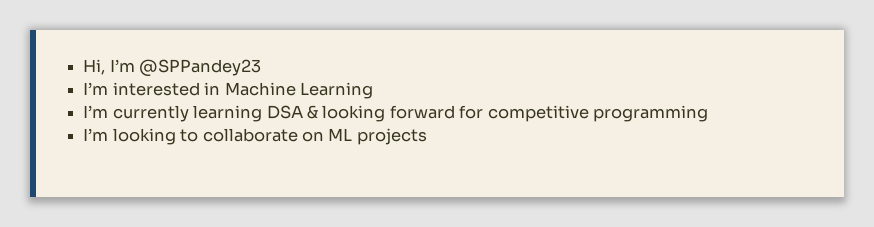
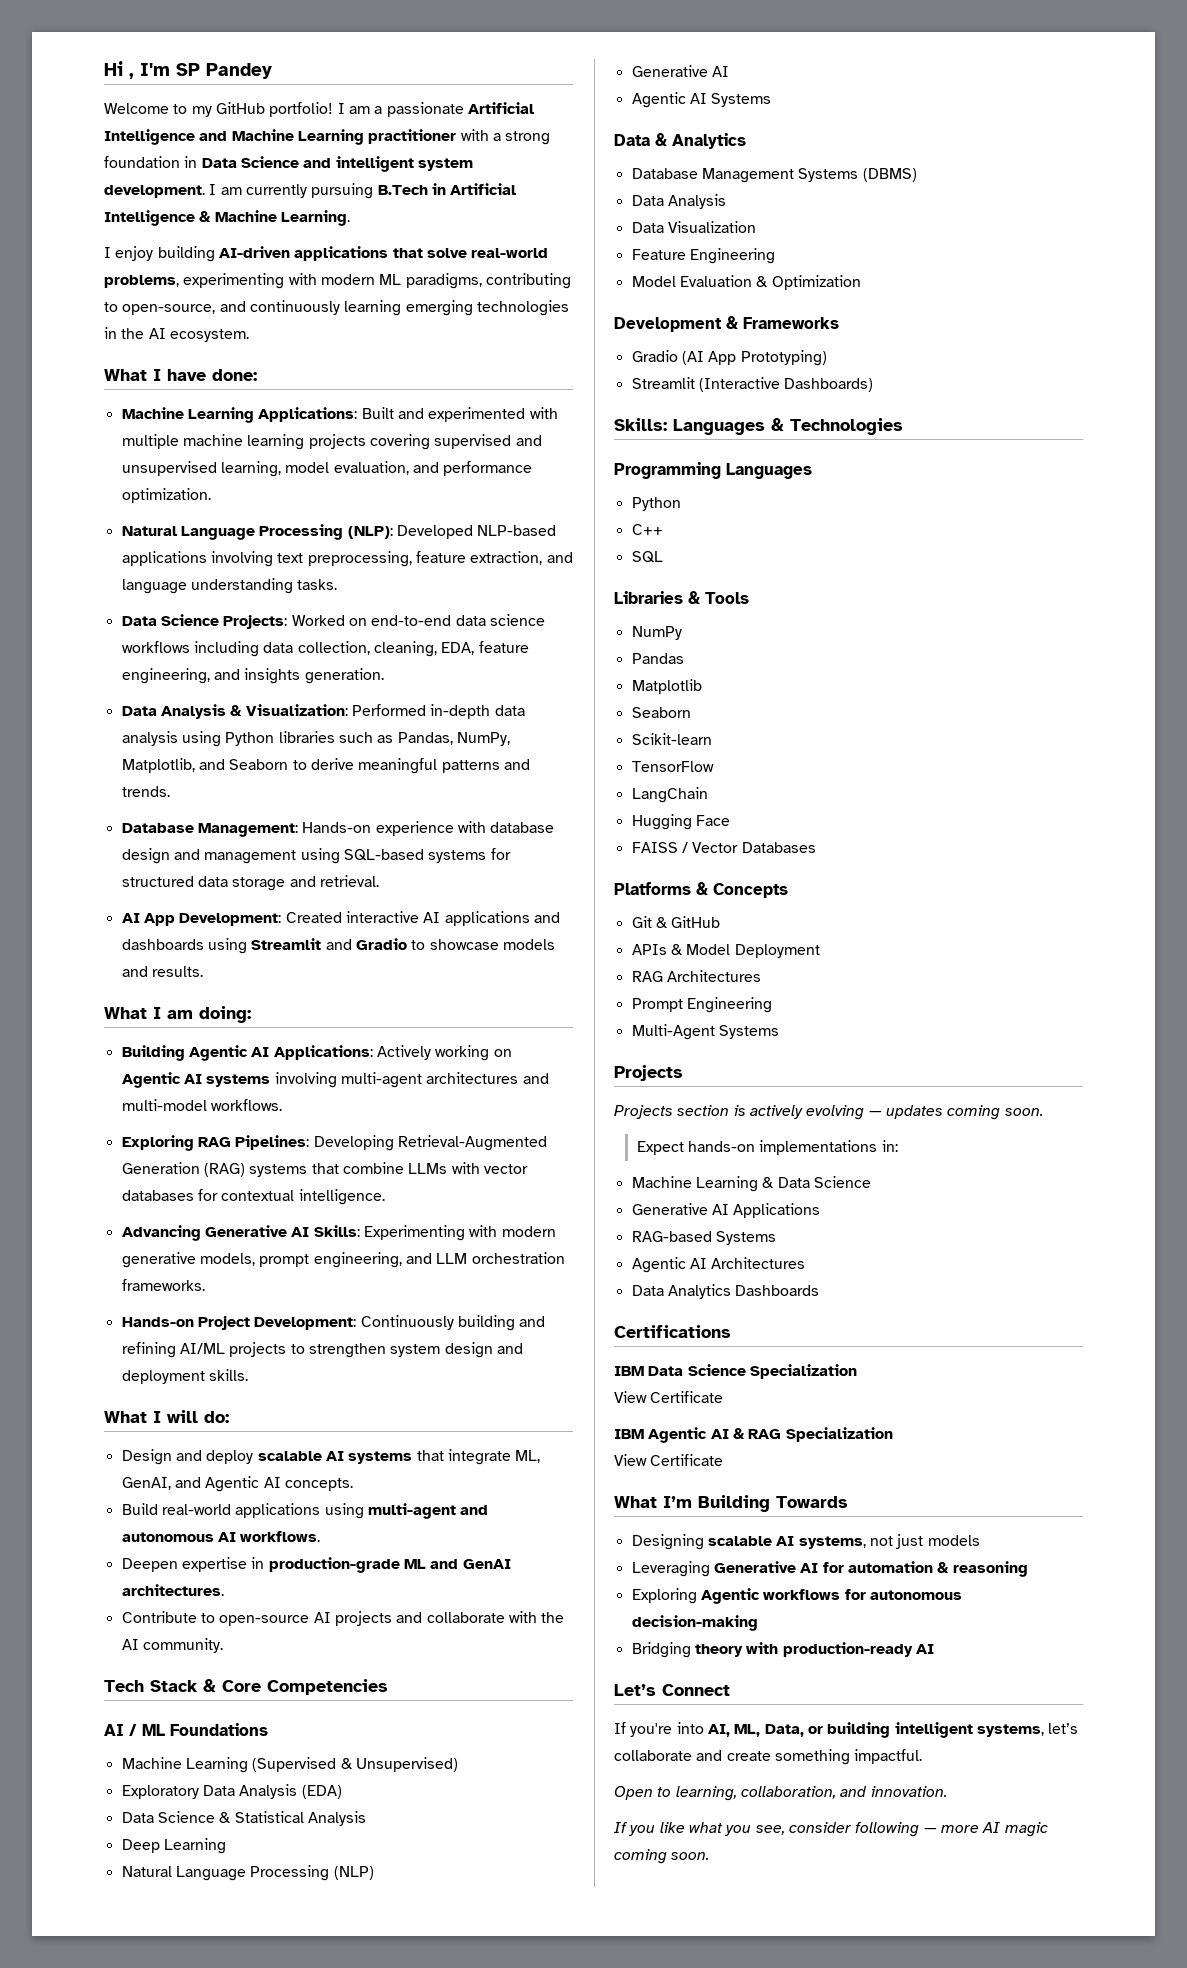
[83,59,262,77] [83,82,373,99] [83,105,709,122] [83,128,427,145] Hi, I’m @SPPandey23 // I’m interested in Machine Learning // I’m currently learning DSA & looking forward for competitive programming // I’m looking to collaborate on ML projects -> [104,61,272,79] [104,102,534,117] [104,129,551,145] [104,156,473,172] [104,183,517,199] [104,210,350,226] [104,246,549,262] [104,273,571,289] [104,300,569,316] [104,327,249,342] [104,369,257,381] [121,407,558,423] [121,434,542,450] [121,461,533,477] [121,488,211,503] [121,524,557,540] [121,551,573,567] [121,578,338,594] [121,614,545,629] [121,641,529,657] [121,668,384,684] [121,704,525,719] [121,731,510,747] [121,758,530,774] [121,786,170,797] [121,821,555,837] [121,848,511,864] [121,875,379,891] [121,911,560,926] [121,938,555,954] [121,966,203,977] [104,1006,251,1023] [121,1045,512,1061] [121,1072,549,1088] [121,1099,282,1111] [121,1135,547,1151] [121,1162,528,1177] [121,1189,385,1205] [121,1225,556,1241] [121,1252,565,1268] [121,1279,205,1291] [121,1315,546,1331] [121,1342,523,1358] [121,1369,248,1384] [104,1410,229,1423] [121,1449,541,1465] [121,1476,353,1492] [121,1503,489,1519] [121,1531,321,1542] [121,1557,511,1573] [121,1584,224,1596] [121,1611,565,1626] [121,1638,223,1653] [104,1679,388,1695] [104,1723,268,1736] [121,1757,458,1773] [121,1784,342,1799] [121,1811,366,1826] [121,1838,226,1854] [121,1865,374,1881] [631,65,729,77] [631,92,772,108] [614,133,746,149] [631,168,917,183] [631,194,726,209] [631,221,756,233] [631,248,775,264] [631,275,861,290] [614,316,839,332] [631,350,827,366] [631,377,874,392] [614,418,903,435] [614,462,812,479] [631,497,681,511] [631,524,663,535] [631,551,663,563] [614,591,749,604] [631,626,682,640] [631,653,684,664] [631,679,702,694] [631,707,691,718] [631,733,712,745] [631,761,714,772] [631,787,708,803] [631,814,730,830] [631,842,816,853] [614,882,788,898] [631,916,721,928] [631,944,820,958] [631,970,761,982] [631,997,772,1013] [631,1024,779,1040] [614,1065,683,1081] [614,1105,1043,1120] [636,1140,898,1155] [631,1176,871,1192] [631,1203,821,1218] [631,1231,776,1245] [631,1257,806,1273] [631,1284,820,1299] [614,1325,731,1338] [614,1364,857,1379] [614,1391,724,1403] [614,1427,893,1443] [614,1454,724,1466] [614,1495,848,1512] [631,1534,980,1550] [631,1561,1028,1577] [631,1588,962,1604] [631,1615,758,1631] [631,1642,934,1658] [614,1684,730,1696] [614,1722,1079,1738] [614,1749,923,1765] [614,1786,947,1801] [614,1822,1048,1837] [614,1849,710,1864] Hi , I'm SP Pandey // Welcome to my GitHub portfolio! I am a passionate Artificial Intelligence and Machine Learning practitioner with a strong foundation in Data Science and intelligent system development. I am currently pursuing B.Tech in Artificial Intelligence & Machine Learning. // I enjoy building AI-driven applications that solve real-world problems, experimenting with modern ML paradigms, contributing to open-source, and continuously learning emerging technologies in the AI ecosystem. // What I have done: // Machine Learning Applications: Built and experimented with multiple machine learning projects covering supervised and unsupervised learning, model evaluation, and performance optimization. // Natural Language Processing (NLP): Developed NLP-based applications involving text preprocessing, feature extraction, and language understanding tasks. // Data Science Projects: Worked on end-to-end data science workflows including data collection, cleaning, EDA, feature engineering, and insights generation. // Data Analysis & Visualization: Performed in-depth data analysis using Python libraries such as Pandas, NumPy, Matplotlib, and Seaborn to derive meaningful patterns and trends. // Database Management: Hands-on experience with database design and management using SQL-based systems for structured data storage and retrieval. // AI App Development: Created interactive AI applications and dashboards using Streamlit and Gradio to showcase models and results. // What I am doing: // Building Agentic AI Applications: Actively working on Agentic AI systems involving multi-agent architectures and multi-model workflows. // Exploring RAG Pipelines: Developing Retrieval-Augmented Generation (RAG) systems that combine LLMs with vector databases for contextual intelligence. // Advancing Generative AI Skills: Experimenting with modern generative models, prompt engineering, and LLM orchestration frameworks. // Hands-on Project Development: Continuously building and refining AI/ML projects to strengthen system design and deployment skills. // What I will do: // Design and deploy scalable AI systems that integrate ML, GenAI, and Agentic AI concepts. // Build real-world applications using multi-agent and autonomous AI workflows. // Deepen expertise in production-grade ML and GenAI architectures. // Contribute to open-source AI projects and collaborate with the AI community. // Tech Stack & Core Competencies // AI / ML Foundations // Machine Learning (Supervised & Unsupervised) // Exploratory Data Analysis (EDA) // Data Science & Statistical Analysis // Deep Learning // Natural Language Processing (NLP) // Generative AI // Agentic AI Systems // Data & Analytics // Database Management Systems (DBMS) // Data Analysis // Data Visualization // Feature Engineering // Model Evaluation & Optimization // Development & Frameworks // Gradio (AI App Prototyping) // Streamlit (Interactive Dashboards) // Skills: Languages & Technologies // Programming Languages // Python // C++ // SQL // Libraries & Tools // NumPy // Pandas // Matplotlib // Seaborn // Scikit-learn // TensorFlow // LangChain // Hugging Face // FAISS / Vector Databases // Platforms & Concepts // Git & GitHub // APIs & Model Deployment // RAG Architectures // Prompt Engineering // Multi-Agent Systems // Projects // Projects section is actively evolving — updates coming soon. // Expect hands-on implementations in: // Machine Learning & Data Science // Generative AI Applications // RAG-based Systems // Agentic AI Architectures // Data Analytics Dashboards // Certifications // IBM Data Science Specialization // View Certificate // IBM Agentic AI & RAG Specialization // View Certificate // What I’m Building Towards // Designing scalable AI systems, not just models // Leveraging Generative AI for automation & reasoning // Exploring Agentic workflows for autonomous decision-making // Bridging theory with production-ready AI // Let’s Connect // If you're into AI, ML, Data, or building intelligent systems, let’s collaborate and create something impactful. // Open to learning, collaboration, and innovation. // If you like what you see, consider following — more AI magic coming soon.

